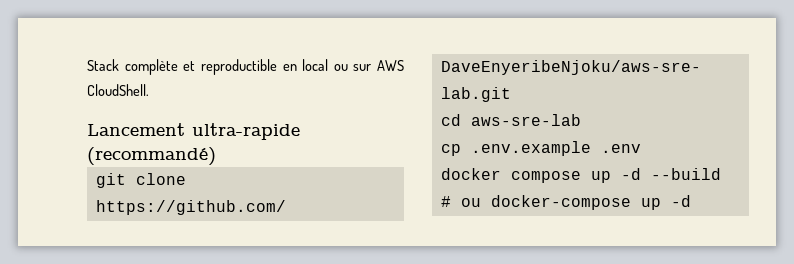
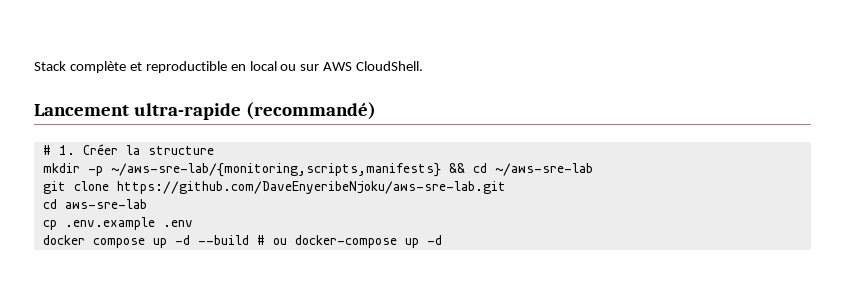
(216, 156) none -> [42,144,214,155] [42,163,593,177] // # 1. Créer la structure // mkdir -p ~/aws-sre-lab/{monitoring,scripts,manifests} && cd ~/aws-sre-lab

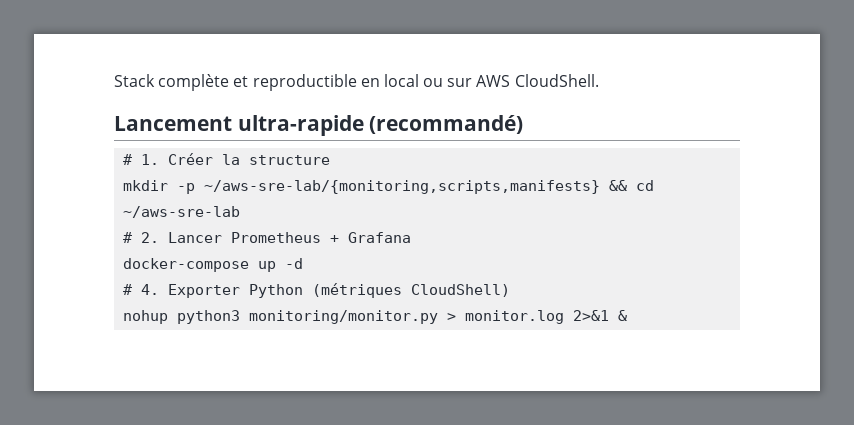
[42,181,506,194] [42,199,147,209] [42,217,193,230] [42,235,442,248] git clone https://github.com/DaveEnyeribeNjoku/aws-sre-lab.git // cd aws-sre-lab // cp .env.example .env // docker compose up -d --build # ou docker-compose up -d -> [123,232,412,243] [123,258,304,272] [123,283,511,298] [123,310,628,324] # 2. Lancer Prometheus + Grafana // docker-compose up -d // # 4. Exporter Python (métriques CloudShell) // nohup python3 monitoring/monitor.py > monitor.log 2>&1 &

